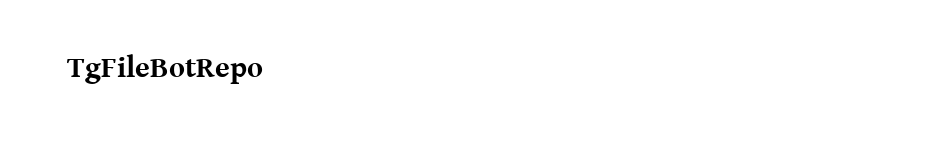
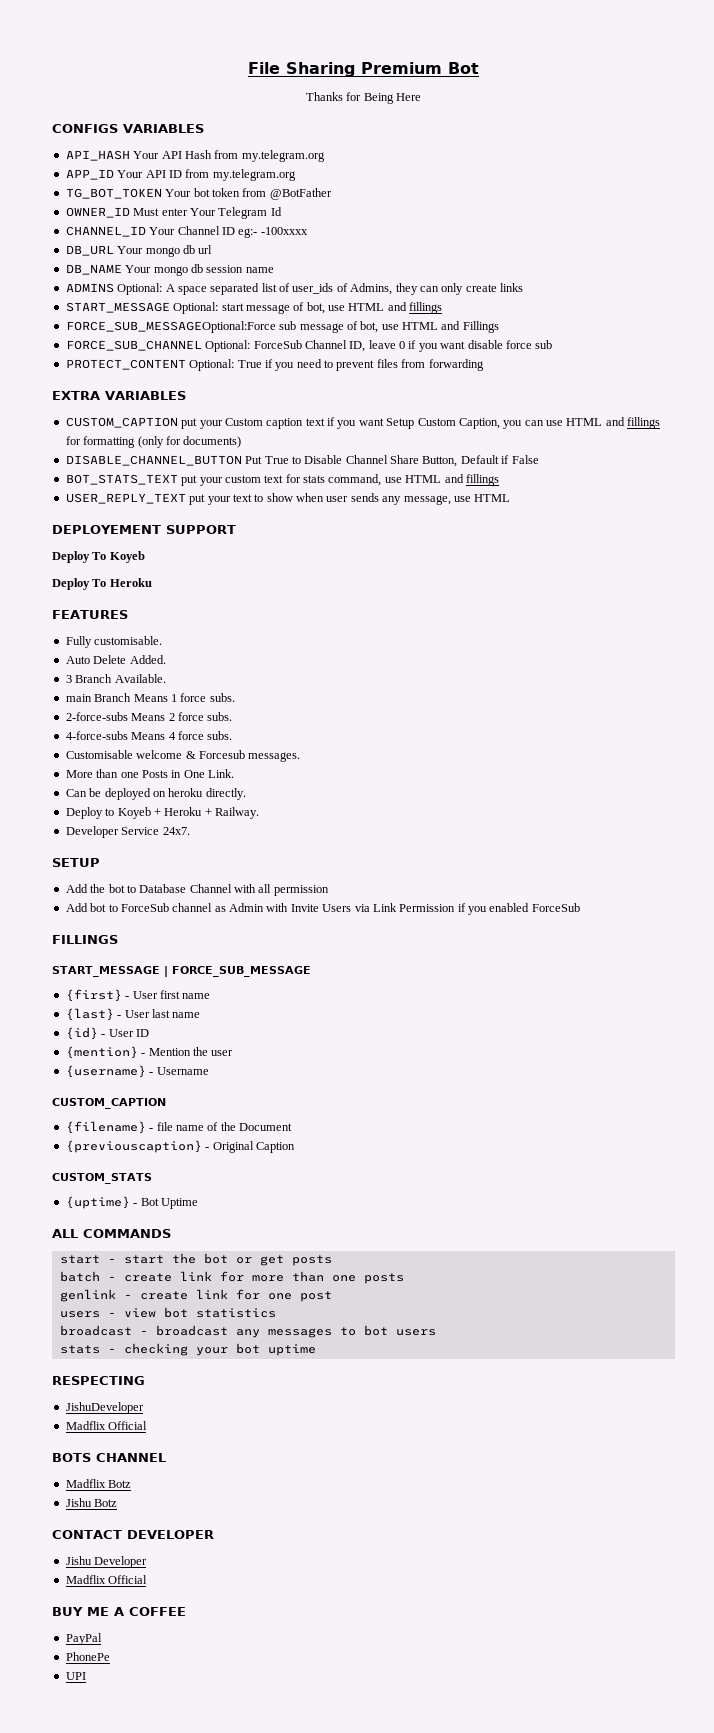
[67,54,263,84] TgFileBotRepo -> [248,62,479,77] [305,92,422,104] [52,124,204,133] [65,150,325,162] [65,169,296,181] [65,188,332,200] [65,207,282,219] [65,226,308,238] [65,245,213,257] [65,264,274,276] [65,283,523,295] [65,302,443,314] [65,321,499,333] [65,340,553,352] [65,359,484,371] [52,391,186,400] [65,417,661,429] [65,436,242,448] [65,455,539,467] [65,474,499,486] [65,493,511,505] [52,525,236,534] [52,551,145,563] [52,578,152,590] [52,610,128,619] [65,636,163,648] [65,655,166,664] [65,674,166,683] [65,693,235,702] [65,712,233,721] [65,731,233,740] [65,750,301,762] [65,769,234,778] [65,788,246,800] [65,807,259,819] [65,826,190,838] [52,858,100,867] [65,884,329,896] [65,903,580,915] [52,935,118,944] [52,966,311,977] [65,989,211,1002] [65,1008,201,1021] [65,1027,149,1040] [65,1046,234,1059] [65,1065,209,1078] [52,1098,166,1109] [65,1121,292,1134] [65,1140,295,1153] [52,1173,152,1184] [65,1196,198,1209] [52,1229,171,1238] [59,1253,332,1266] [59,1271,404,1284] [59,1289,332,1302] [59,1307,276,1318] [59,1325,436,1338] [59,1343,316,1356] [52,1376,145,1385] [65,1402,144,1414] [65,1421,148,1430] [52,1453,166,1462] [65,1479,132,1488] [65,1498,118,1507] [52,1530,214,1539] [65,1556,148,1568] [65,1575,148,1584] [52,1607,186,1616] [65,1633,102,1645] [65,1652,110,1661] [65,1672,86,1680] File Sharing Premium Bot // Thanks for Being Here // CONFIGS VARIABLES // API_HASH Your API Hash from my.telegram.org // APP_ID Your API ID from my.telegram.org // TG_BOT_TOKEN Your bot token from @BotFather // OWNER_ID Must enter Your Telegram Id // CHANNEL_ID Your Channel ID eg:- -100xxxx // DB_URL Your mongo db url // DB_NAME Your mongo db session name // ADMINS Optional: A space separated list of user_ids of Admins, they can only create links // START_MESSAGE Optional: start message of bot, use HTML and fillings // FORCE_SUB_MESSAGEOptional:Force sub message of bot, use HTML and Fillings // FORCE_SUB_CHANNEL Optional: ForceSub Channel ID, leave 0 if you want disable force sub // PROTECT_CONTENT Optional: True if you need to prevent files from forwarding // EXTRA VARIABLES // CUSTOM_CAPTION put your Custom caption text if you want Setup Custom Caption, you can use HTML and fillings for formatting (only for documents) // DISABLE_CHANNEL_BUTTON Put True to Disable Channel Share Button, Default if False // BOT_STATS_TEXT put your custom text for stats command, use HTML and fillings // USER_REPLY_TEXT put your text to show when user sends any message, use HTML // DEPLOYEMENT SUPPORT // Deploy To Koyeb // Deploy To Heroku // FEATURES // Fully customisable. // Auto Delete Added. // 3 Branch Available. // main Branch Means 1 force subs. // 2-force-subs Means 2 force subs. // 4-force-subs Means 4 force subs. // Customisable welcome & Forcesub messages. // More than one Posts in One Link. // Can be deployed on heroku directly. // Deploy to Koyeb + Heroku + Railway. // Developer Service 24x7. // SETUP // Add the bot to Database Channel with all permission // Add bot to ForceSub channel as Admin with Invite Users via Link Permission if you enabled ForceSub // FILLINGS // START_MESSAGE | FORCE_SUB_MESSAGE // {first} - User first name // {last} - User last name // {id} - User ID // {mention} - Mention the user // {username} - Username // CUSTOM_CAPTION // {filename} - file name of the Document // {previouscaption} - Original Caption // CUSTOM_STATS // {uptime} - Bot Uptime // ALL COMMANDS // start - start the bot or get posts // batch - create link for more than one posts // genlink - create link for one post // users - view bot statistics // broadcast - broadcast any messages to bot users // stats - checking your bot uptime // RESPECTING // JishuDeveloper // Madflix Official // BOTS CHANNEL // Madflix Botz // Jishu Botz // CONTACT DEVELOPER // Jishu Developer // Madflix Official // BUY ME A COFFEE // PayPal // PhonePe // UPI

